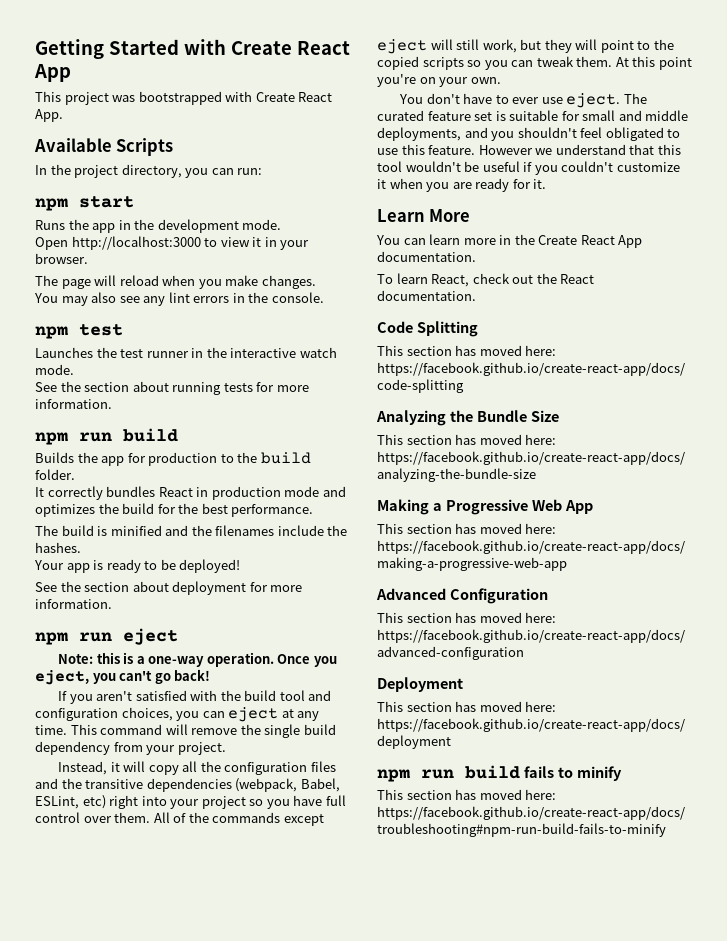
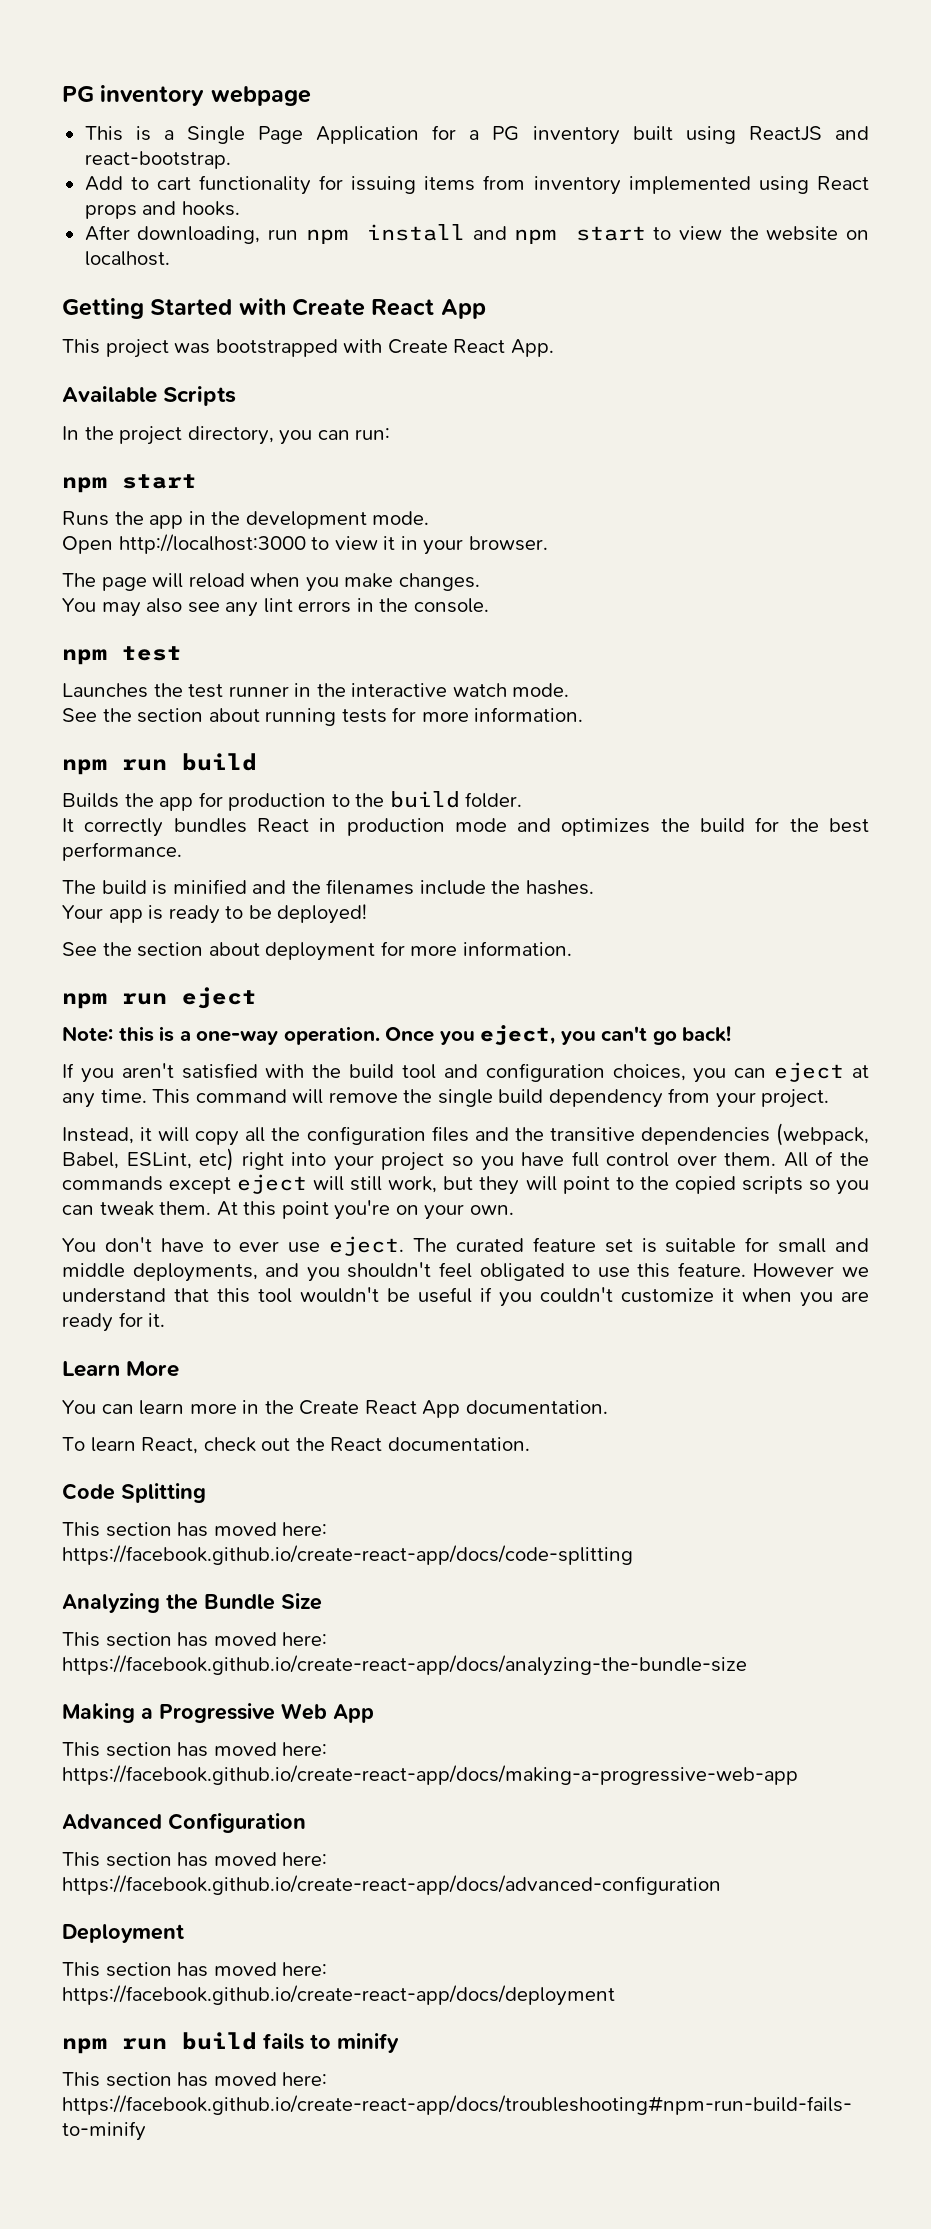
(35, 49) none -> [62,85,311,106] [84,125,869,145] [84,151,231,169] [84,175,869,195] [84,201,240,219] [84,224,870,244] [84,251,170,266] PG inventory webpage // This is a Single Page Application for a PG inventory built using ReactJS and react-bootstrap. // Add to cart functionality for issuing items from inventory implemented using React props and hooks. // After downloading, run npm install and npm start to view the website on localhost. //

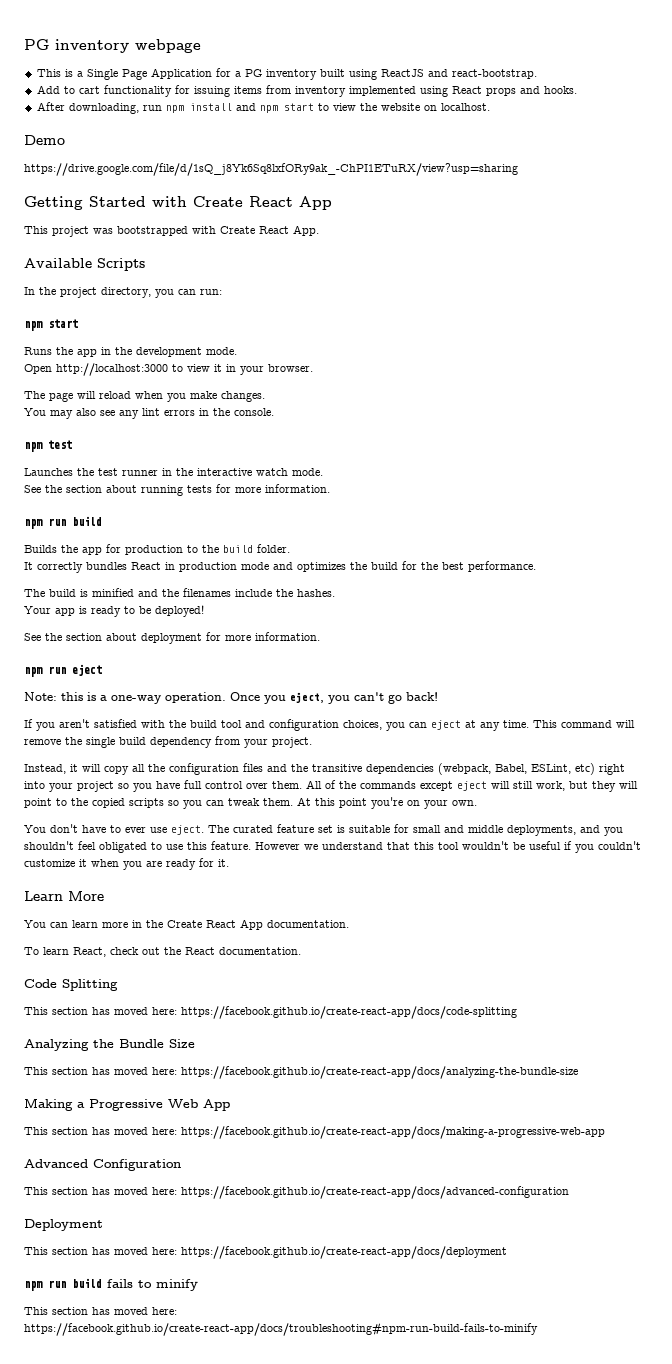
(170, 258) none -> [24,135,65,145] [24,163,518,176] // Demo // https://drive.google.com/file/d/1sQ_j8Yk6Sq8lxfORy9ak_-ChPI1ETuRX/view?usp=sharing

